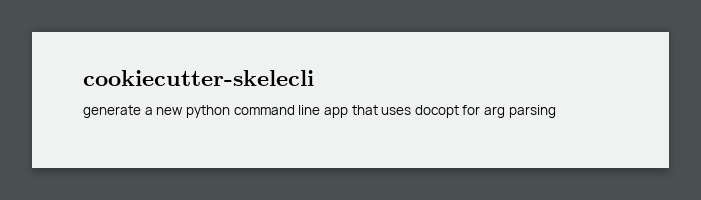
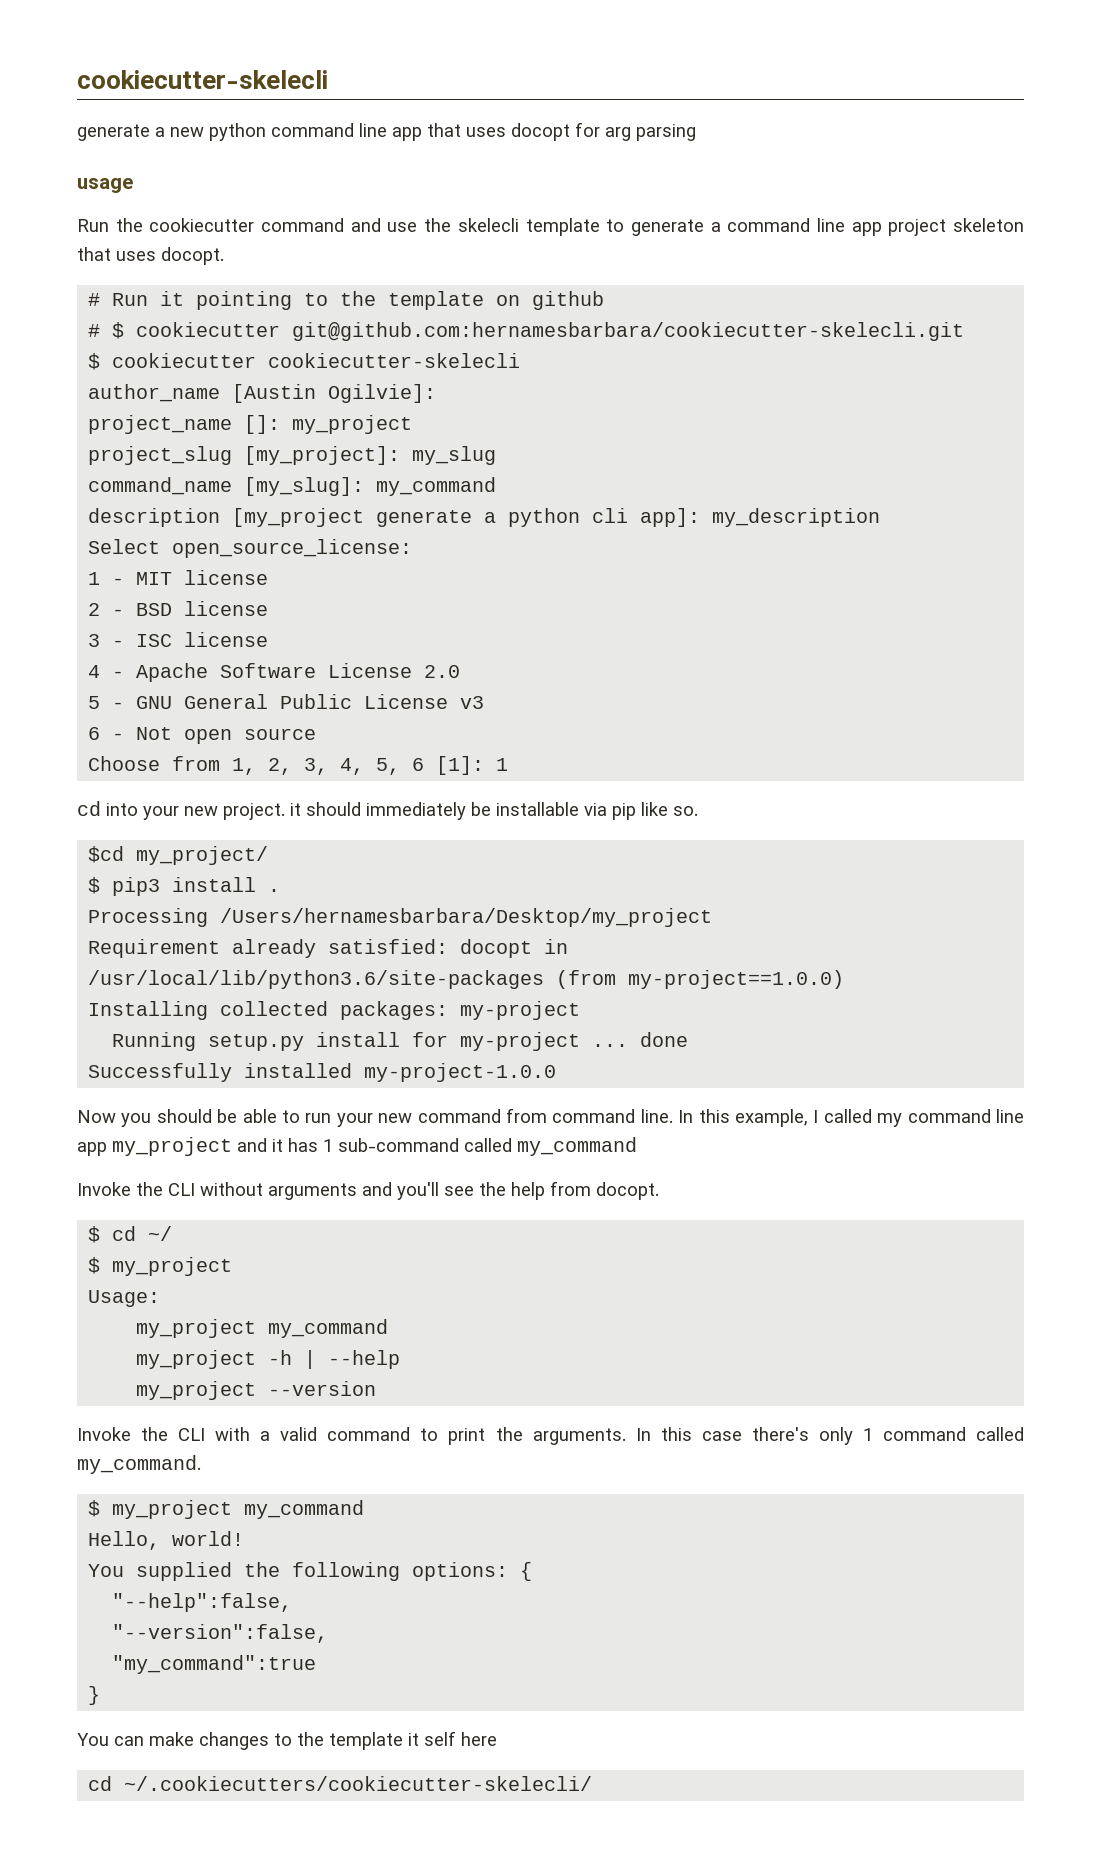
(556, 111) none -> [77,178,133,193] [77,218,1024,236] [77,247,224,265] [88,291,605,310] [88,322,965,341] [88,353,521,370] [88,384,437,403] [88,415,413,434] [88,446,497,465] [88,477,497,496] [88,508,881,527] [88,539,413,558] [88,570,269,585] [88,601,269,616] [88,632,269,647] [88,663,461,682] [88,694,485,709] [88,727,317,744] [88,756,509,775] [77,801,698,820] [88,846,269,865] [88,877,281,896] [88,908,713,927] [88,939,569,958] [88,970,845,989] [88,1001,581,1020] [112,1032,689,1051] [88,1063,557,1082] [77,1108,1024,1127] [77,1137,637,1156] [77,1181,659,1200] [88,1226,173,1243] [88,1257,233,1276] [88,1290,161,1307] [136,1319,389,1338] [136,1350,401,1369] [136,1381,377,1400] [77,1427,1024,1445] [77,1455,201,1474] [88,1500,365,1519] [88,1531,245,1550] [88,1562,533,1581] [112,1593,293,1612] [112,1624,329,1643] [112,1655,317,1674] [88,1686,101,1705] [77,1731,497,1750] [88,1776,593,1791] // usage // Run the cookiecutter command and use the skelecli template to generate a command line app project skeleton that uses docopt. // # Run it pointing to the template on github // # $ cookiecutter git@github.com:hernamesbarbara/cookiecutter-skelecli.git // $ cookiecutter cookiecutter-skelecli // author_name [Austin Ogilvie]: // project_name []: my_project // project_slug [my_project]: my_slug // command_name [my_slug]: my_command // description [my_project generate a python cli app]: my_description // Select open_source_license: // 1 - MIT license // 2 - BSD license // 3 - ISC license // 4 - Apache Software License 2.0 // 5 - GNU General Public License v3 // 6 - Not open source // Choose from 1, 2, 3, 4, 5, 6 [1]: 1 // cd into your new project. it should immediately be installable via pip like so. // $cd my_project/ // $ pip3 install . // Processing /Users/hernamesbarbara/Desktop/my_project // Requirement already satisfied: docopt in /usr/local/lib/python3.6/site-packages (from my-project==1.0.0) // Installing collected packages: my-project // Running setup.py install for my-project ... done // Successfully installed my-project-1.0.0 // Now you should be able to run your new command from command line. In this example, I called my command line app my_project and it has 1 sub-command called my_command // Invoke the CLI without arguments and you'll see the help from docopt. // $ cd ~/ // $ my_project // Usage: // my_project my_command // my_project -h | --help // my_project --version // Invoke the CLI with a valid command to print the arguments. In this case there's only 1 command called my_command. // $ my_project my_command // Hello, world! // You supplied the following options: { // "--help":false, // "--version":false, // "my_command":true // } // You can make changes to the template it self here // cd ~/.cookiecutters/cookiecutter-skelecli/

